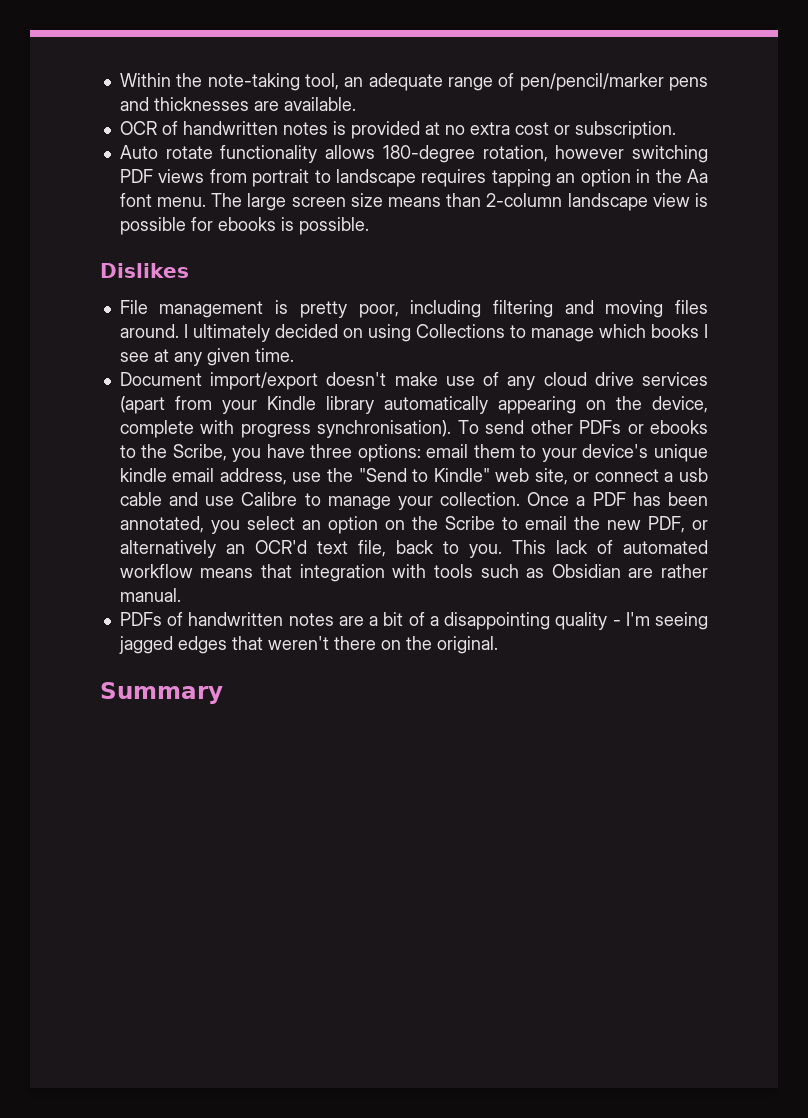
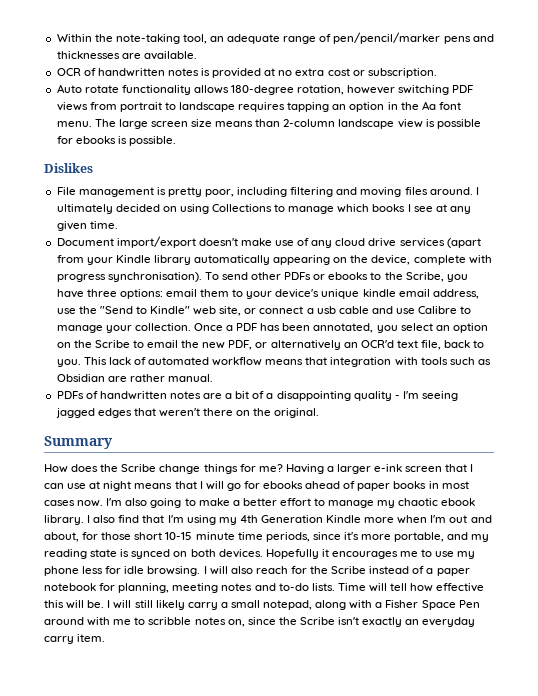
(223, 693) none -> [44,464,474,474] [44,481,469,491] [44,498,476,508] [44,515,492,525] [44,532,490,542] [44,549,476,559] [44,566,470,576] [44,583,485,593] [44,600,480,610] [44,617,476,627] [44,634,106,644] // How does the Scribe change things for me? Having a larger e-ink screen that I can use at night means that I will go for ebooks ahead of paper books in most cases now. I'm also going to make a better effort to manage my chaotic ebook library. I also find that I'm using my 4th Generation Kindle more when I'm out and about, for those short 10-15 minute time periods, since it's more portable, and my reading state is synced on both devices. Hopefully it encourages me to use my phone less for idle browsing. I will also reach for the Scribe instead of a paper notebook for planning, meeting notes and to-do lists. Time will tell how effective this will be. I will still likely carry a small notepad, along with a Fisher Space Pen around with me to scribble notes on, since the Scribe isn't exactly an everyday carry item.

